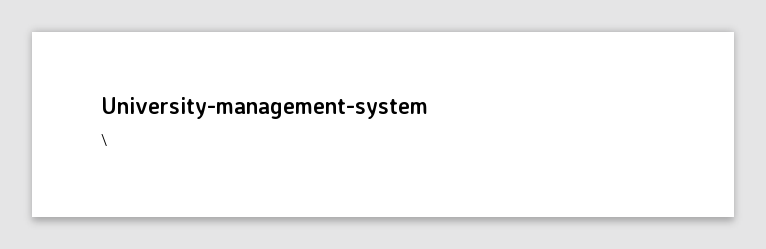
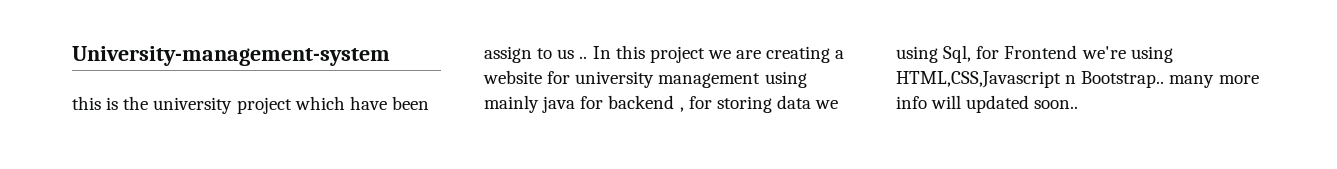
[101,134,107,146] \ -> [72,96,429,114] [484,45,845,63] [483,70,807,88] [484,95,839,113] [896,45,1173,63] [896,71,1259,88] [896,95,1079,113] this is the university project which have been assign to us .. In this project we are creating a website for university management using mainly java for backend , for storing data we using Sql, for Frontend we're using HTML,CSS,Javascript n Bootstrap.. many more info will updated soon..

